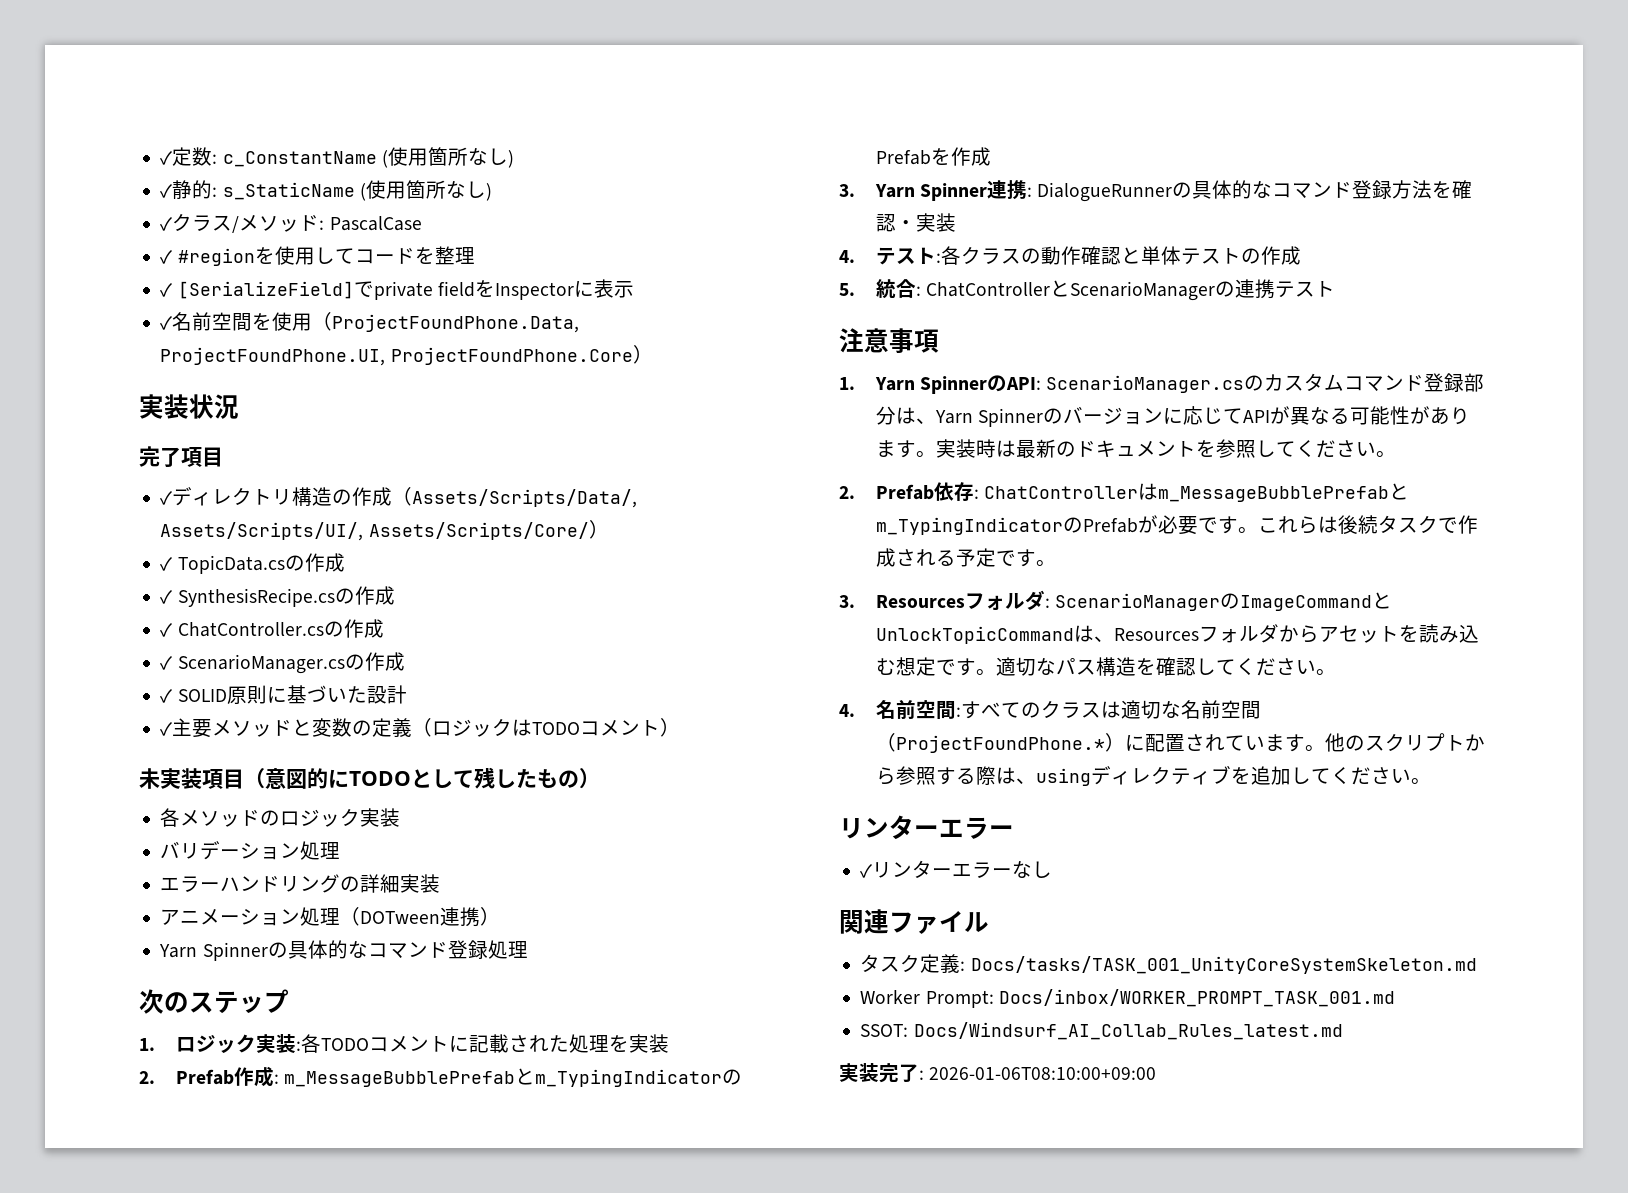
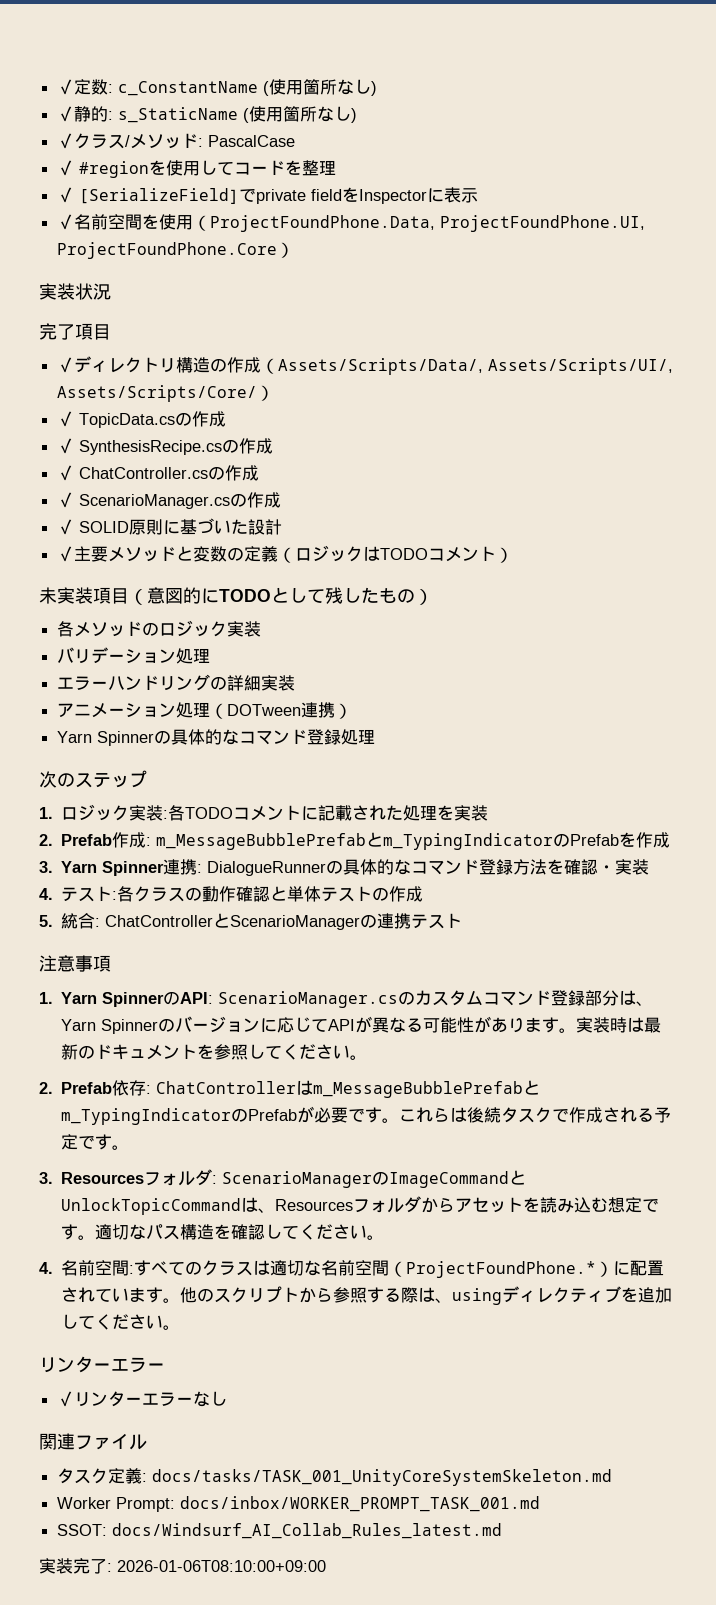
[970,956,1477,974] Docs/tasks/TASK_001_UnityCoreSystemSkeleton.md -> [152,1469,613,1486] docs/tasks/TASK_001_UnityCoreSystemSkeleton.md
[998,989,1395,1007] Docs/inbox/WORKER_PROMPT_TASK_001.md -> [180,1496,541,1512] docs/inbox/WORKER_PROMPT_TASK_001.md
[913,1022,1343,1040] Docs/Windsurf_AI_Collab_Rules_latest.md -> [112,1523,503,1539] docs/Windsurf_AI_Collab_Rules_latest.md

